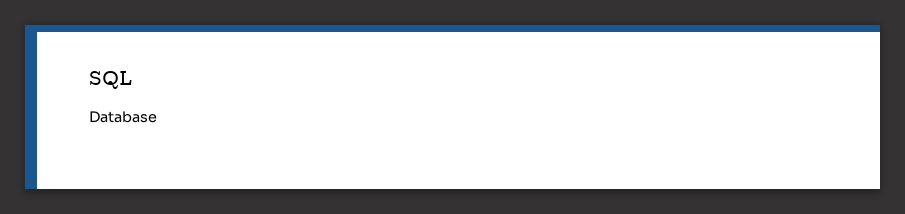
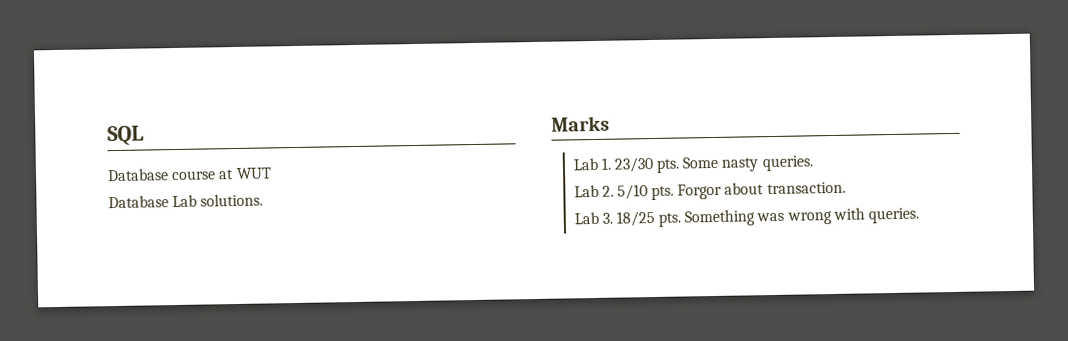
(157, 117) none -> [171,167,272,181] [108,193,264,209] [551,115,610,132] [572,155,814,173] [573,181,846,201] [573,207,920,227] course at WUT // Database Lab solutions. // Marks // Lab 1. 23/30 pts. Some nasty queries. // Lab 2. 5/10 pts. Forgor about transaction. // Lab 3. 18/25 pts. Something was wrong with queries.

